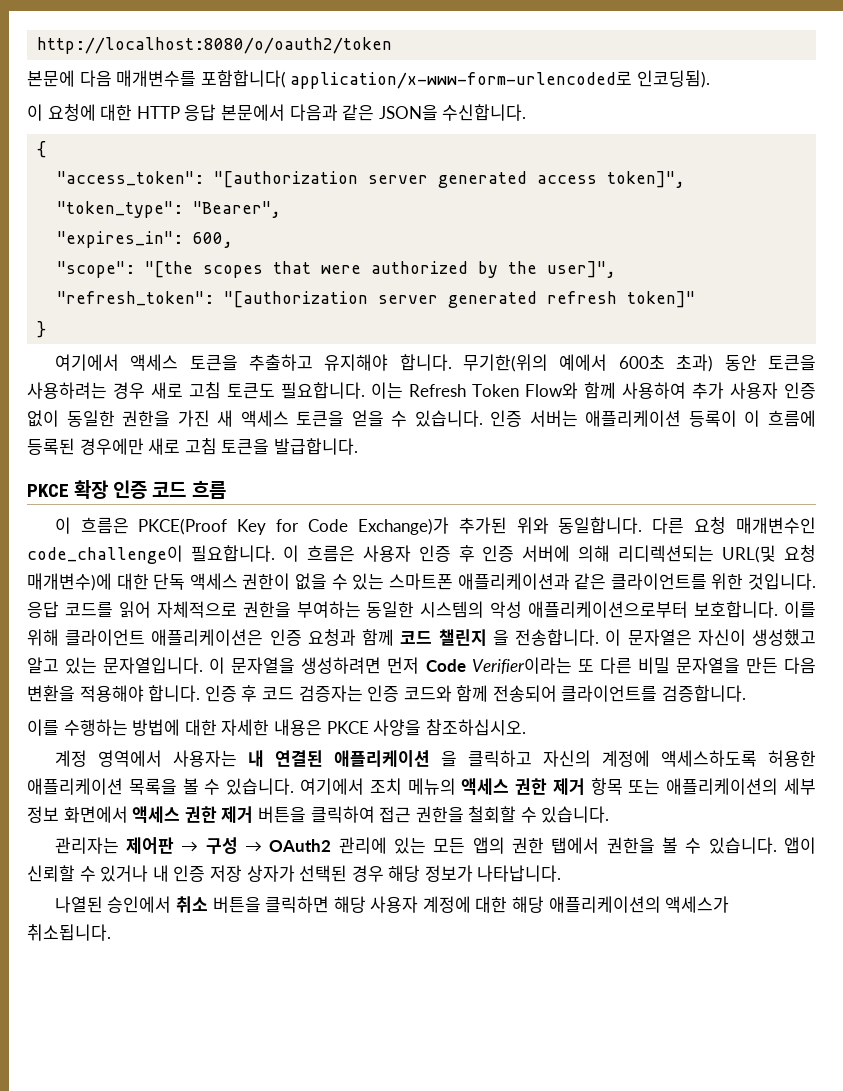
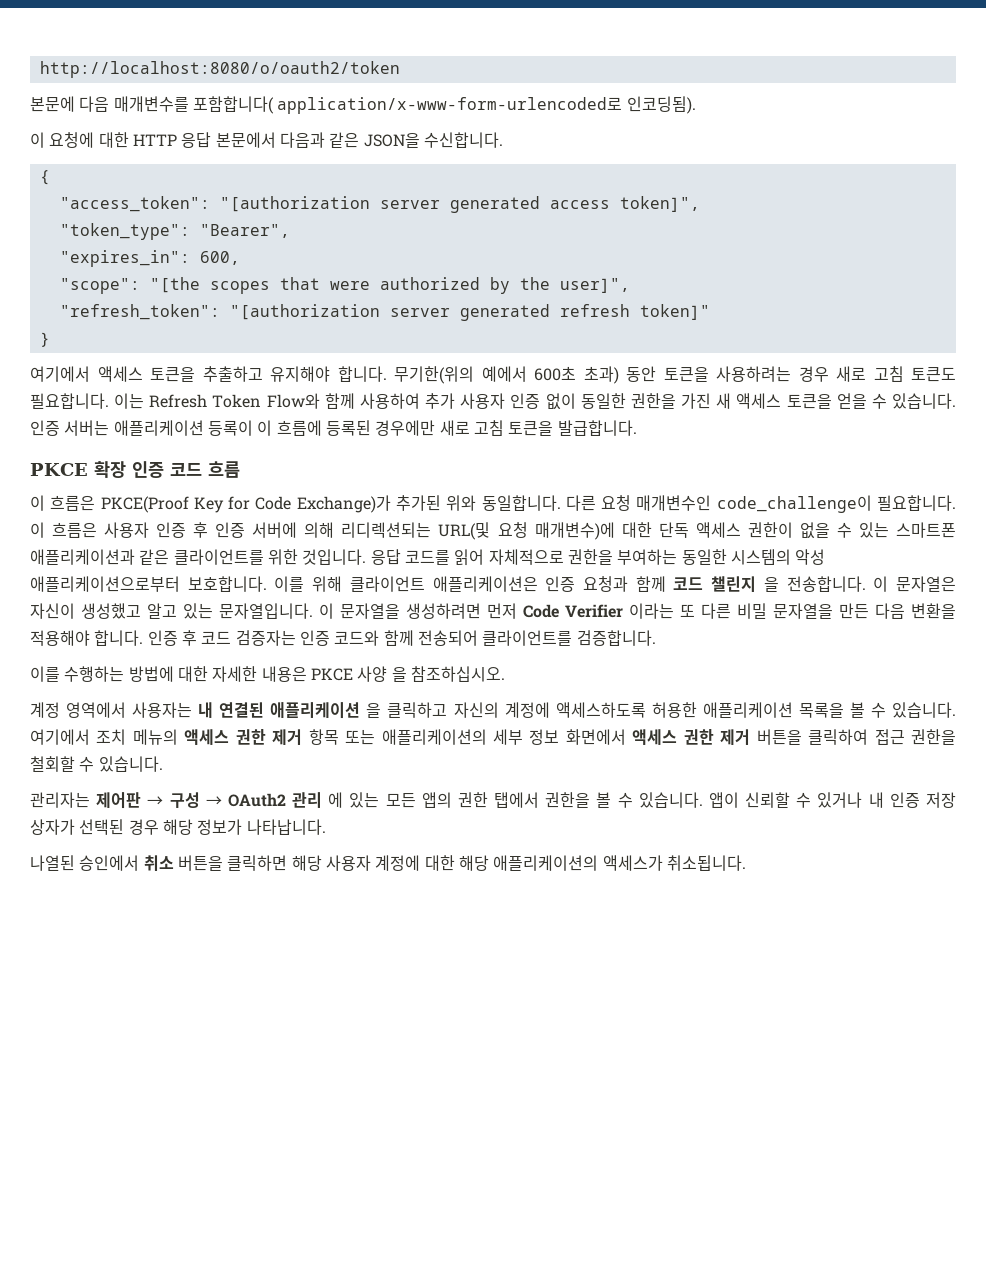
[471,657,572,674] Verifier이라는 -> [565,603,674,619] Verifier 이라는
[373,719,422,736] 사양을 -> [357,666,407,682] 사양 을
[338,837,387,854] 관리에 -> [292,792,344,808] 관리 에

